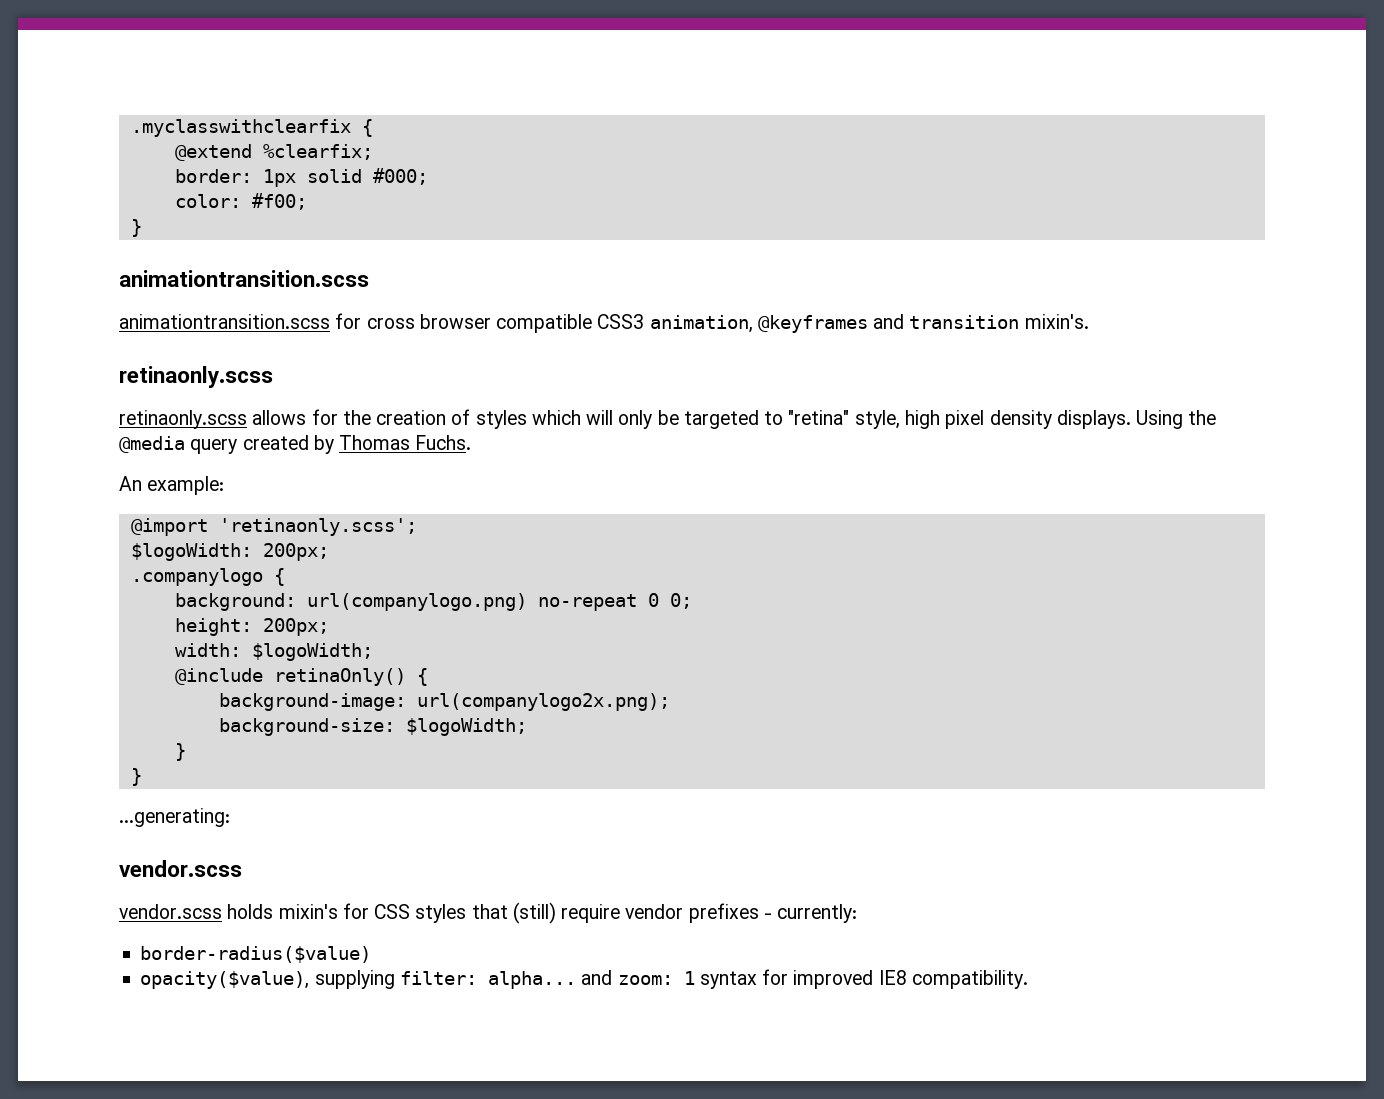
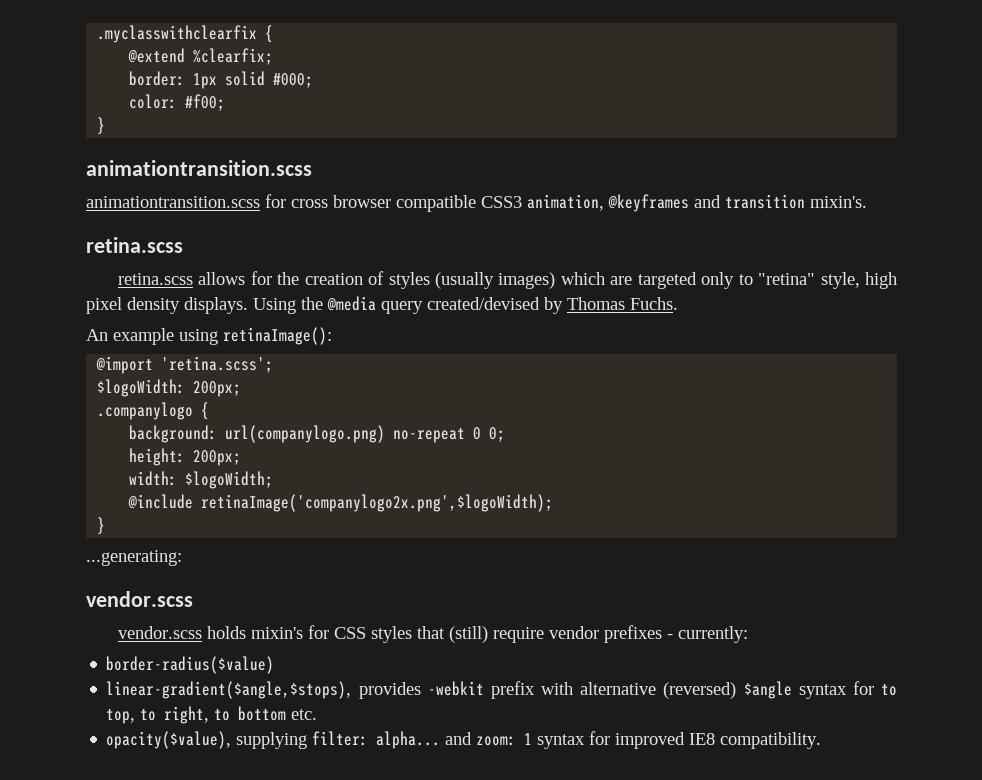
[119,366,273,388] [119,410,247,429] retinaonly.scss // retinaonly.scss -> [86,237,183,253] [117,273,193,285] retina.scss // retina.scss
[531,410,759,429] which will only be targeted -> [434,272,735,289] (usually images) which are targeted only
[242,435,309,450] created -> [427,297,540,310] created/devised
[147,476,225,495] example: -> [113,327,332,345] example using retinaImage():
[218,518,417,536] 'retinaonly.scss'; -> [161,356,274,373] 'retina.scss';
[273,668,428,686] [218,693,670,711] [218,718,527,736] [174,743,186,761] retinaOnly() { // background-image: url(companylogo2x.png); // background-size: $logoWidth; // } -> [201,494,554,512] retinaImage('companylogo2x.png',$logoWidth);
(372, 954) none -> [106,681,897,699] [106,706,318,724] // linear-gradient($angle,$stops), provides -webkit prefix with alternative (reversed) $angle syntax for to top, to right, to bottom etc.

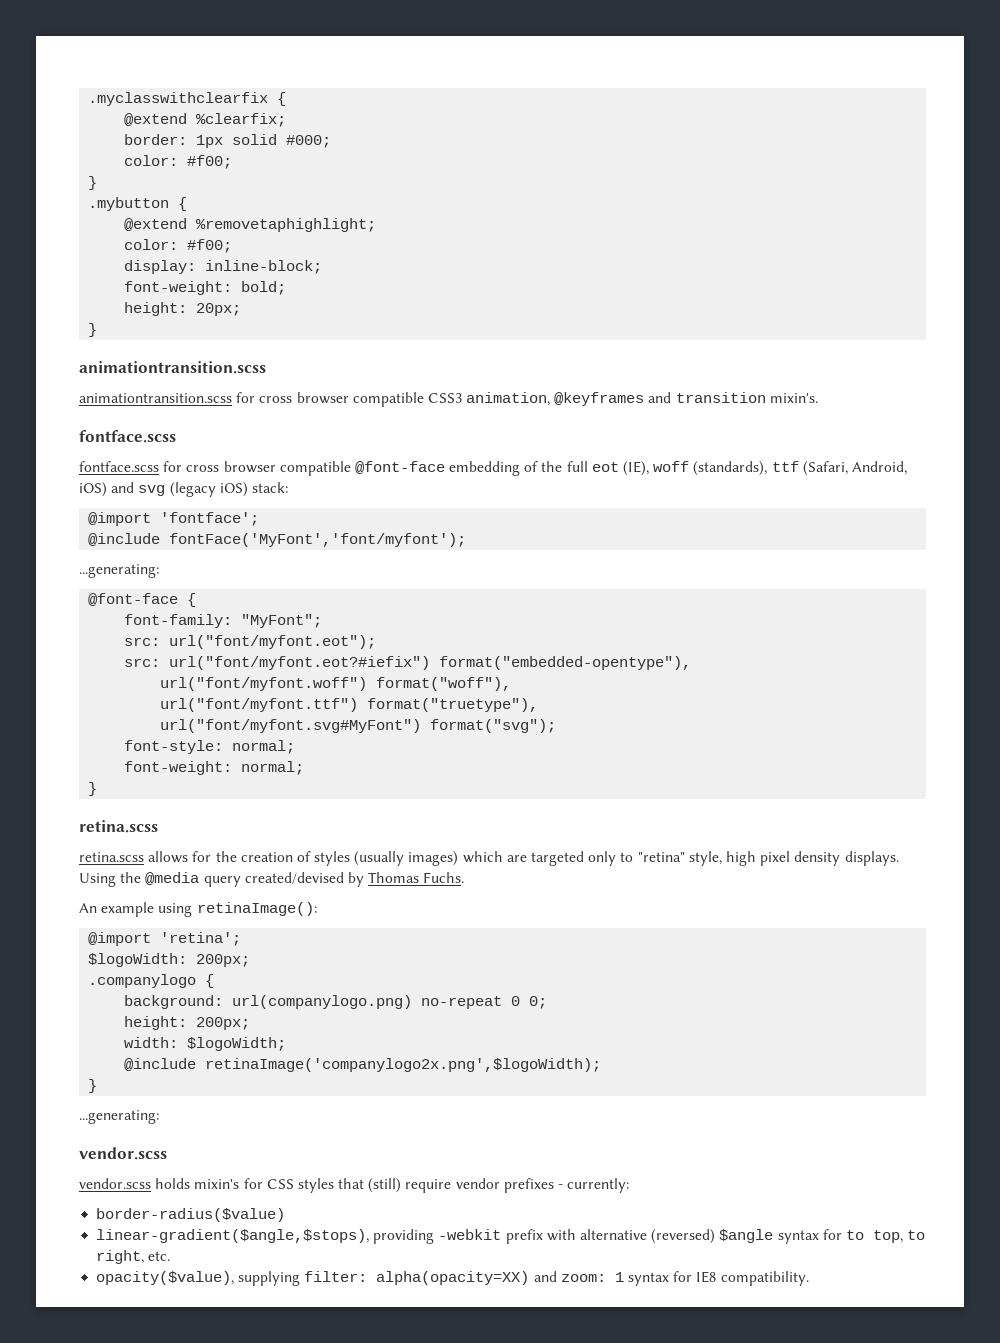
(106, 126) none -> [88,197,188,211] [124,218,377,232] [124,239,233,253] [124,260,323,274] [124,281,287,295] [124,302,242,316] [88,323,98,337] // .mybutton { // @extend %removetaphighlight; // color: #f00; // display: inline-block; // font-weight: bold; // height: 20px; // }
(867, 202) none -> [79,430,176,443] [79,461,907,476] [79,482,288,497] [88,512,260,526] [88,533,467,547] [79,564,159,578] [88,593,197,607] [124,614,323,628] [124,635,377,649] [124,656,692,670] [160,677,512,691] [160,698,539,712] [160,719,557,733] [124,740,296,754] [124,761,305,775] [88,782,98,796] // fontface.scss // fontface.scss for cross browser compatible @font-face embedding of the full eot (IE), woff (standards), ttf (Safari, Android, iOS) and svg (legacy iOS) stack: // @import 'fontface'; // @include fontFace('MyFont','font/myfont'); // ...generating: // @font-face { // font-family: "MyFont"; // src: url("font/myfont.eot"); // src: url("font/myfont.eot?#iefix") format("embedded-opentype"), // url("font/myfont.woff") format("woff"), // url("font/myfont.ttf") format("truetype"), // url("font/myfont.svg#MyFont") format("svg"); // font-style: normal; // font-weight: normal; // }
[161,356,274,373] 'retina.scss'; -> [160,932,242,946] 'retina';
[358,682,421,699] provides -> [373,1229,435,1244] providing
[214,706,287,721] to bottom -> (145, 1257) none
[376,731,441,749] alpha... -> [376,1271,530,1285] alpha(opacity=XX)
[615,732,686,749] improved -> (693, 1276) none

